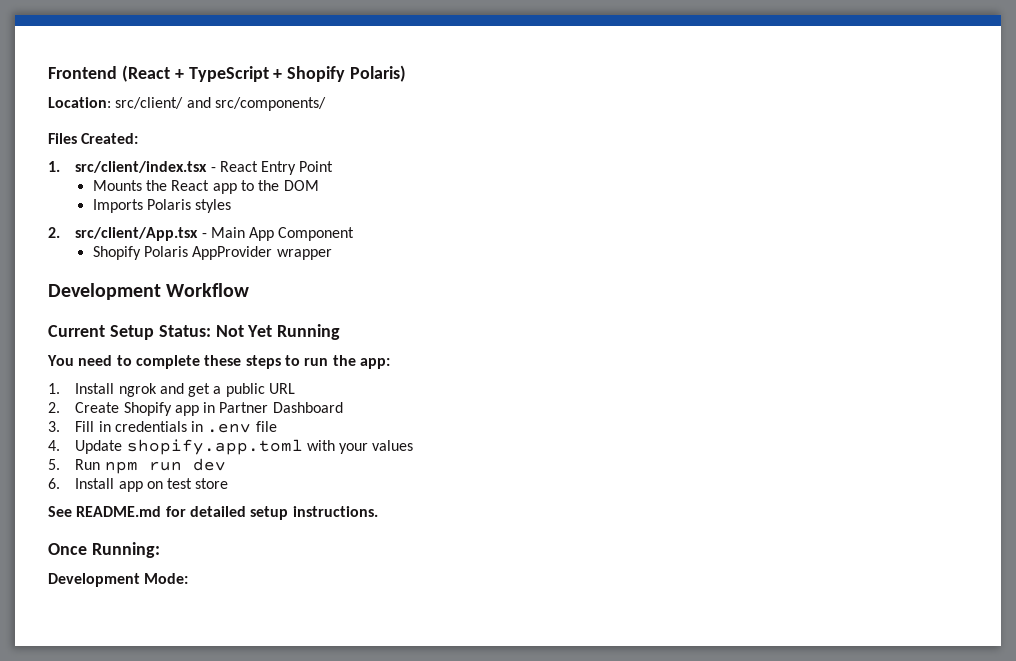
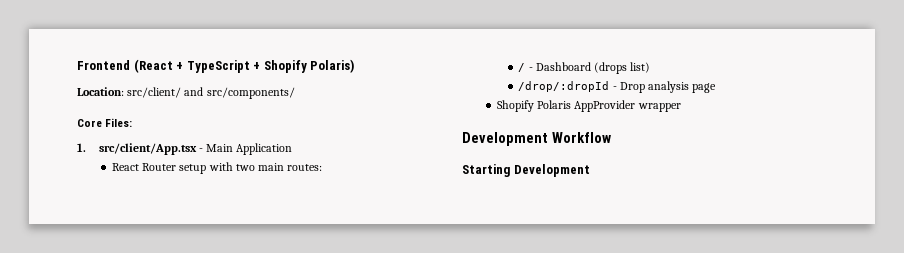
[48,133,139,144] [48,161,334,175] [92,180,319,194] [92,199,232,213] [48,227,355,241] Files Created: // 1. src/client/index.tsx - React Entry Point // Mounts the React app to the DOM // Imports Polaris styles // 2. src/client/App.tsx - Main App Component -> [77,118,133,127] [77,143,293,155] [111,162,323,174] [518,62,651,74] [518,81,717,93] Core Files: // 1. src/client/App.tsx - Main Application // React Router setup with two main routes: // / - Dashboard (drops list) // /drop/:dropId - Drop analysis page
[48,324,341,340] [47,355,390,369] [48,383,296,397] [48,402,343,416] [48,421,277,433] [48,439,414,455] [48,458,226,474] [48,478,229,492] [48,506,378,520] [48,542,160,558] [48,573,189,587] Current Setup Status: Not Yet Running // You need to complete these steps to run the app: // 1. Install ngrok and get a public URL // 2. Create Shopify app in Partner Dashboard // 3. Fill in credentials in .env file // 4. Update shopify.app.toml with your values // 5. Run npm run dev // 6. Install app on test store // See README.md for detailed setup instructions. // Once Running: // Development Mode: -> [462,164,590,177] Starting Development

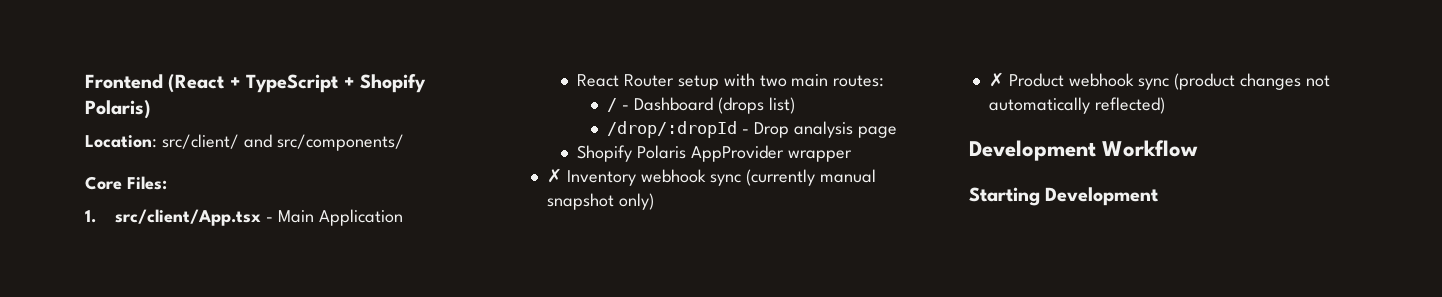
(681, 107) none -> [546,168,877,186] [546,193,654,210] [988,72,1330,90] [988,97,1165,114] // ✗ Inventory webhook sync (currently manual snapshot only) // ✗ Product webhook sync (product changes not automatically reflected)

